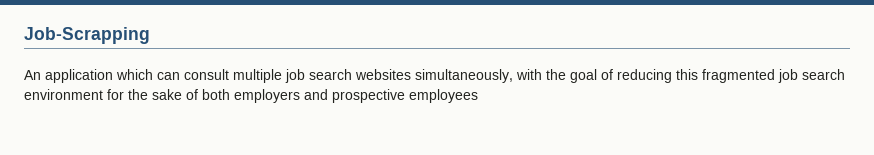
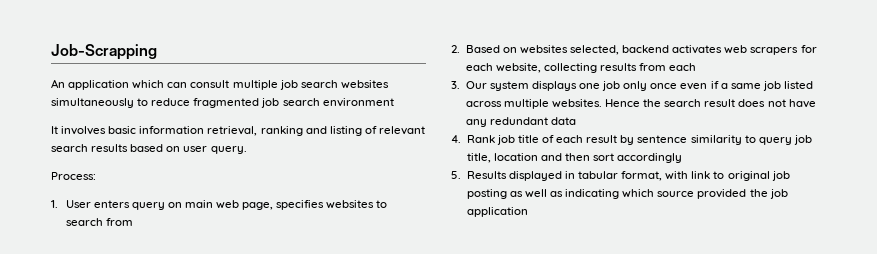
[415,69,845,83] [24,89,478,103] simultaneously, with the goal of reducing this fragmented job search environment for the sake of both employers and prospective employees -> [51,98,394,108] [51,126,425,136] [51,144,247,154] [51,172,96,180] [51,200,388,210] [65,218,133,226] [451,45,817,55] [465,63,697,73] [451,81,814,91] [465,99,816,109] [465,117,576,127] [451,135,812,145] [466,153,683,163] [451,171,790,181] [466,189,788,199] [466,207,528,217] simultaneously to reduce fragmented job search environment // It involves basic information retrieval, ranking and listing of relevant search results based on user query. // Process: // 1. User enters query on main web page, specifies websites to search from // 2. Based on websites selected, backend activates web scrapers for each website, collecting results from each // 3. Our system displays one job only once even if a same job listed across multiple websites. Hence the search result does not have any redundant data // 4. Rank job title of each result by sentence similarity to query job title, location and then sort accordingly // 5. Results displayed in tabular format, with link to original job posting as well as indicating which source provided the job application

